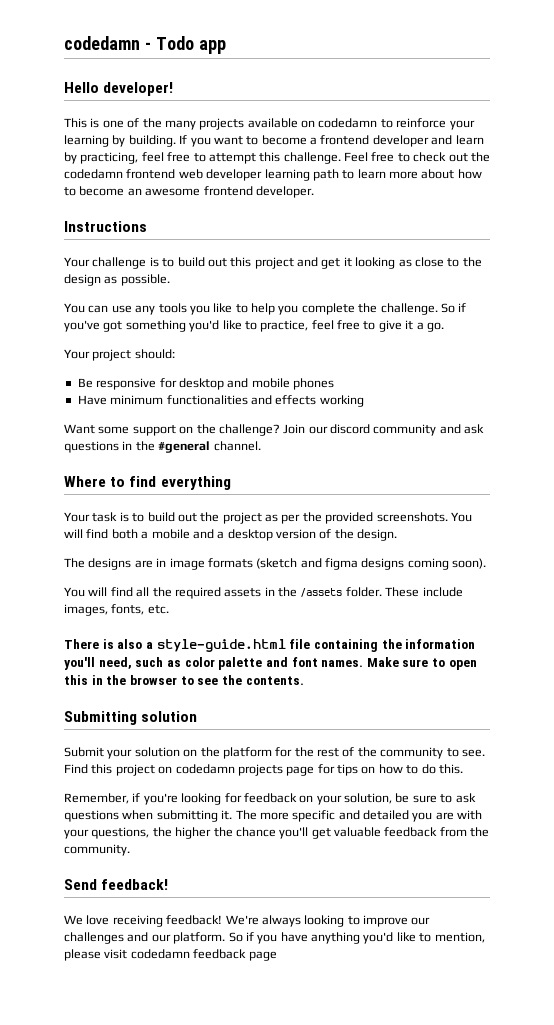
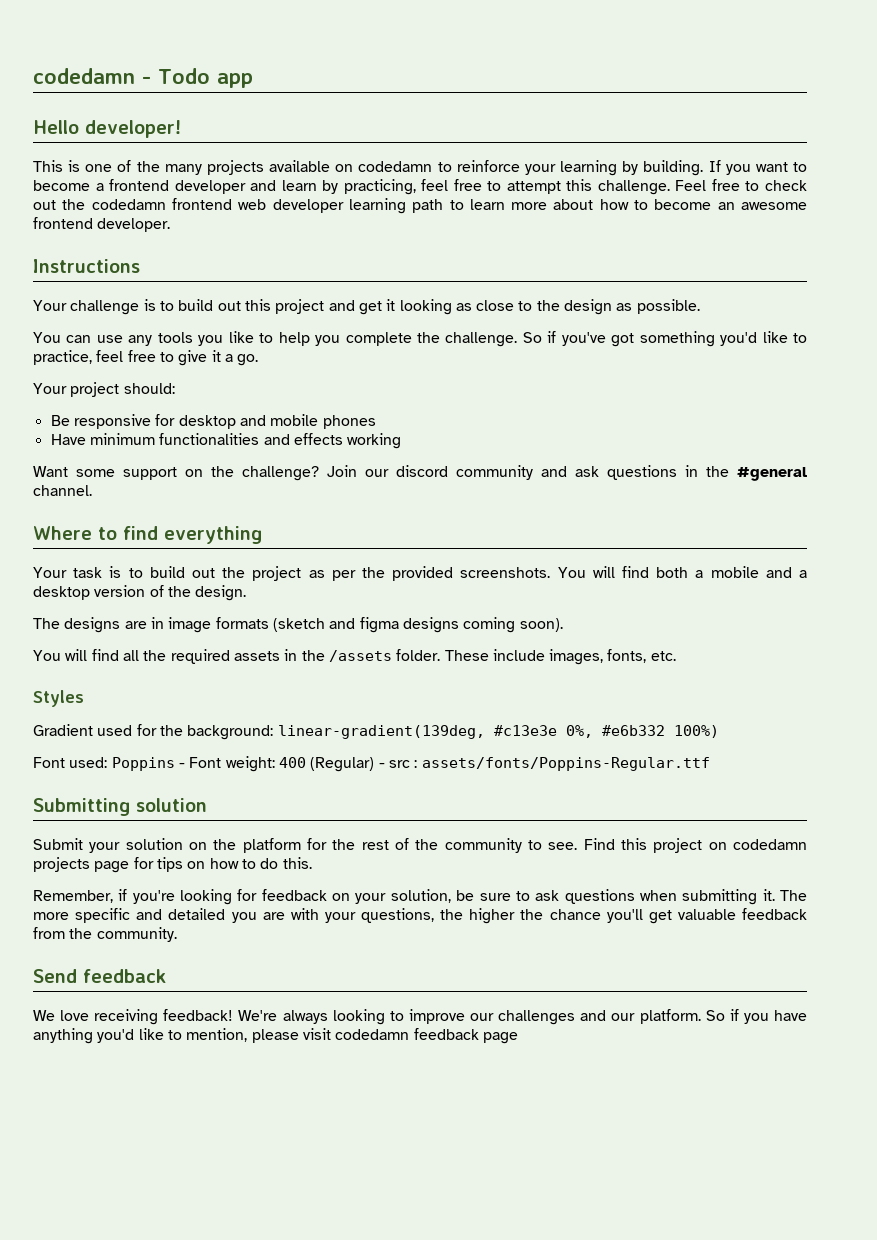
[64,639,476,652] [64,657,477,670] [64,675,304,685] There is also a style-guide.html file containing the information you'll need, such as color palette and font names. Make sure to open this in the browser to see the contents. -> [33,690,84,707] [33,724,719,740] [33,756,710,772] Styles // Gradient used for the background: linear-gradient(139deg, #c13e3e 0%, #e6b332 100%) // Font used: Poppins - Font weight: 400 (Regular) - src : assets/fonts/Poppins-Regular.ttf
[101,879,169,890] feedback! -> [83,969,166,983] feedback

